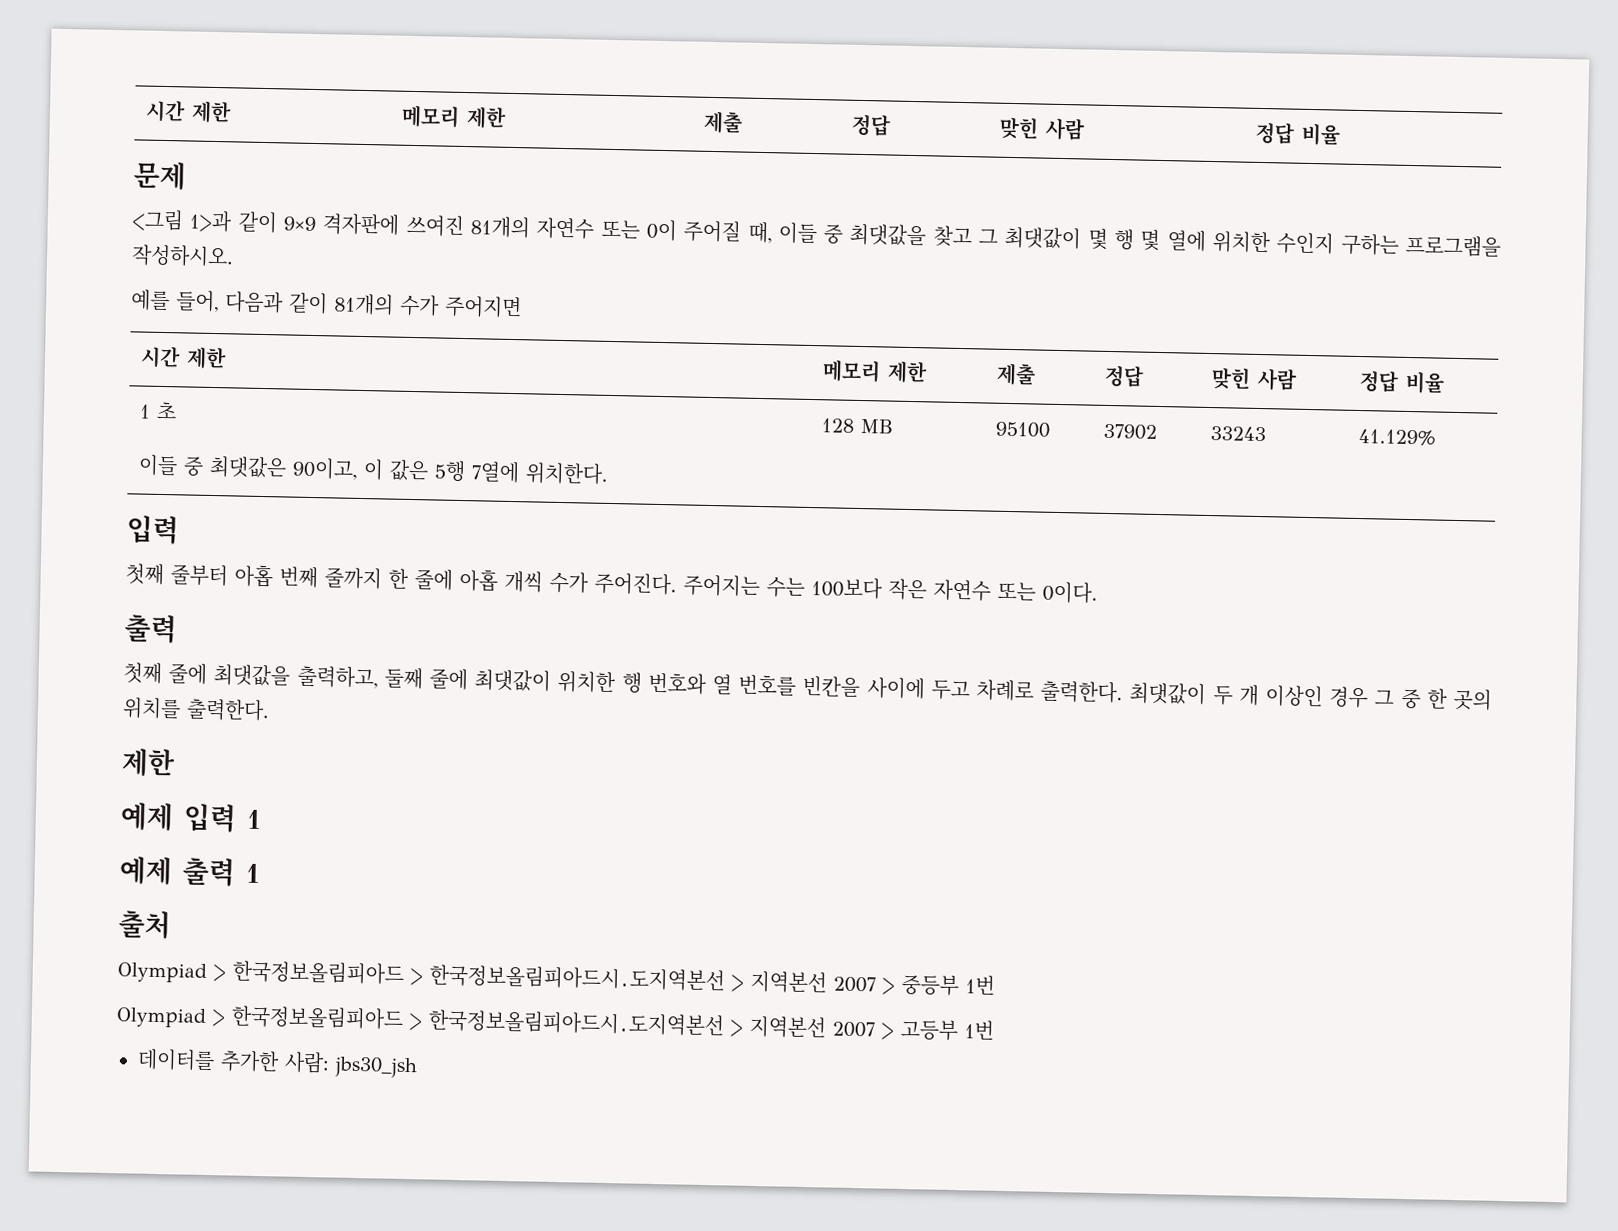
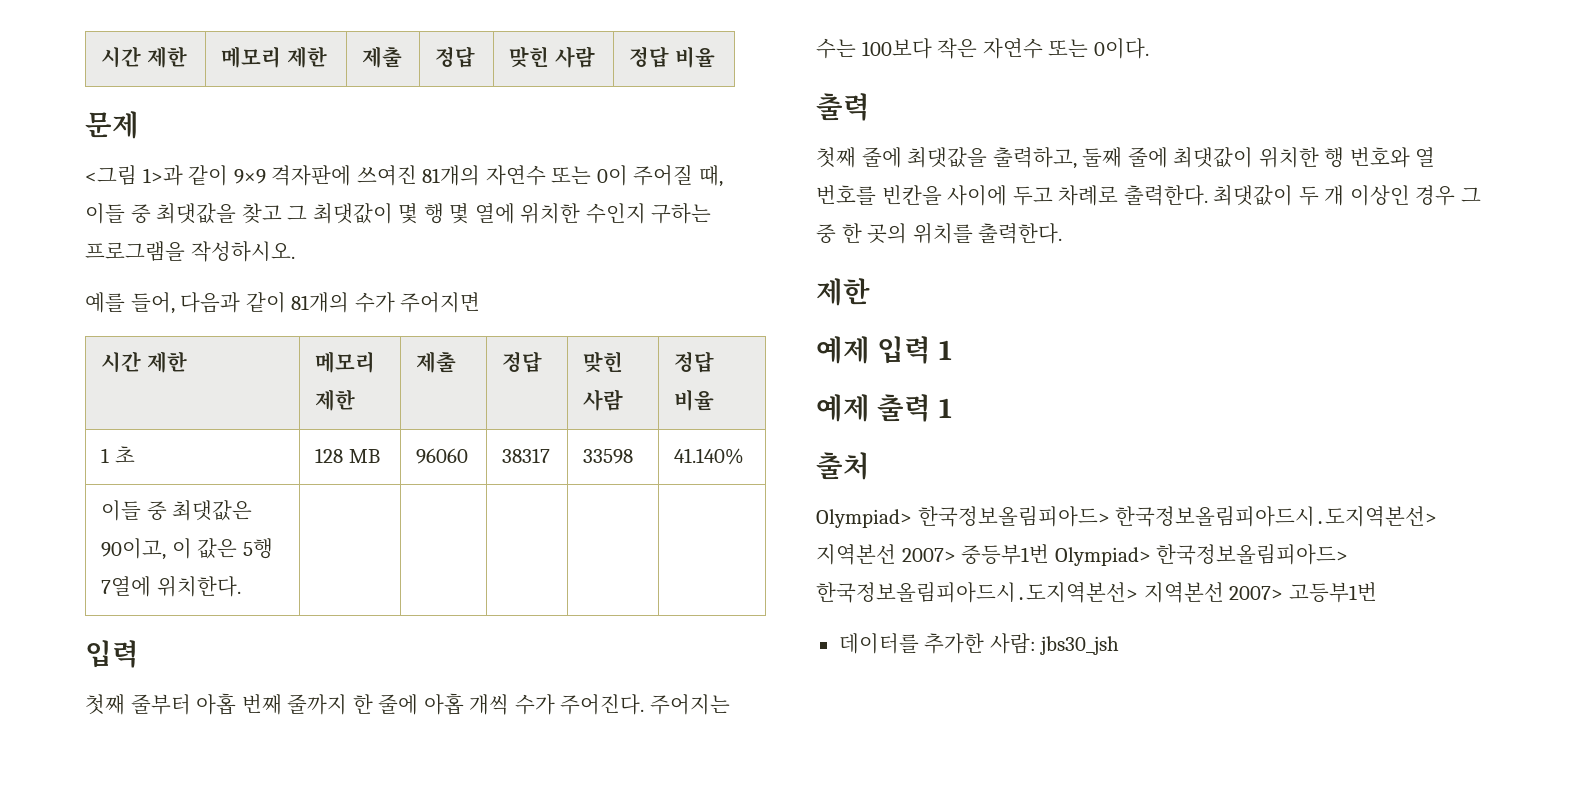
[995,421,1051,438] [1103,423,1158,440] [1210,426,1267,442] [1358,428,1437,446] 95100 | 37902 | 33243 | 41.129% -> [416,448,469,464] [502,448,551,463] [583,449,634,464] [674,448,745,465] 96060 | 38317 | 33598 | 41.140%
[117,960,995,997] [116,1005,994,1042] Olympiad > 한국정보올림피아드 > 한국정보올림피아드시․도지역본선 > 지역본선 2007 > 중등부 1번 // Olympiad > 한국정보올림피아드 > 한국정보올림피아드시․도지역본선 > 지역본선 2007 > 고등부 1번 -> [816,506,1438,528] [816,544,1349,566] [816,582,1377,603] Olympiad> 한국정보올림피아드> 한국정보올림피아드시․도지역본선> 지역본선 2007> 중등부1번 Olympiad> 한국정보올림피아드> 한국정보올림피아드시․도지역본선> 지역본선 2007> 고등부1번

